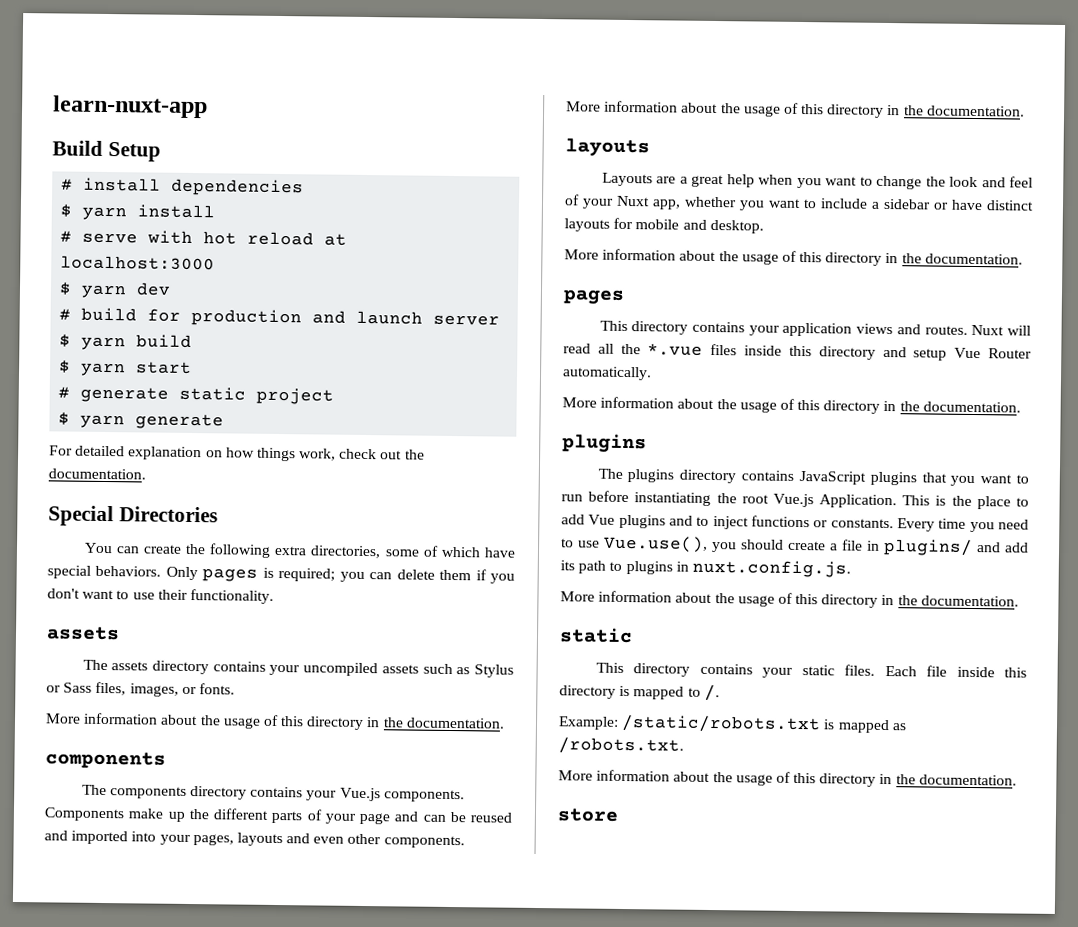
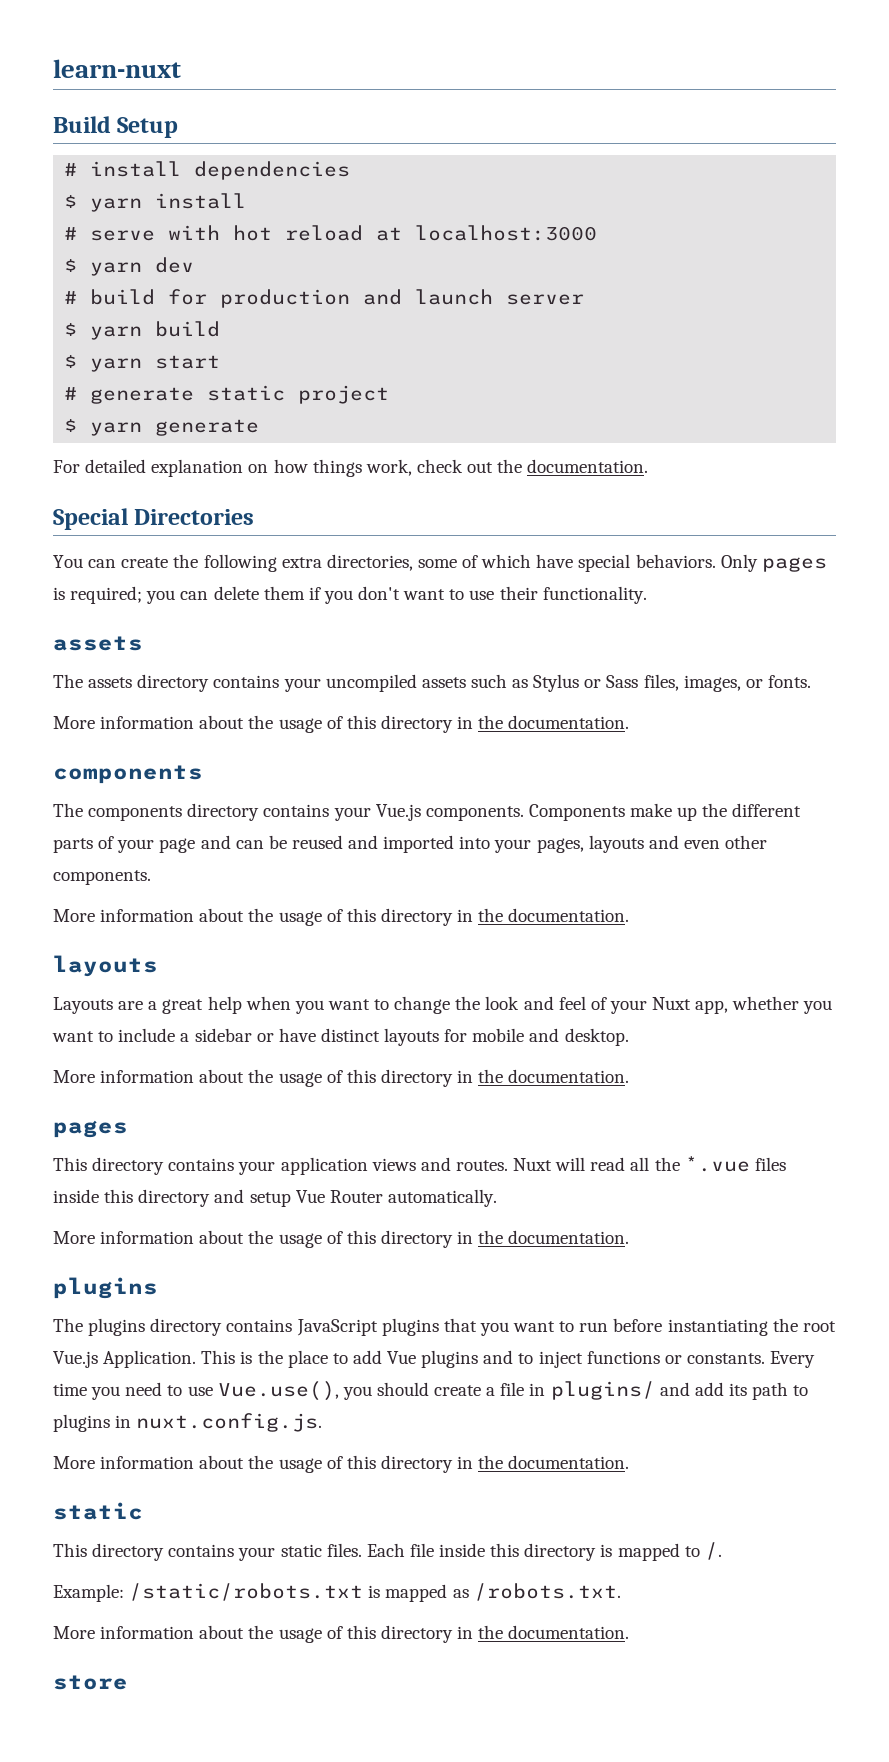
[52,95,208,119] learn-nuxt-app -> [53,59,181,78] learn-nuxt

